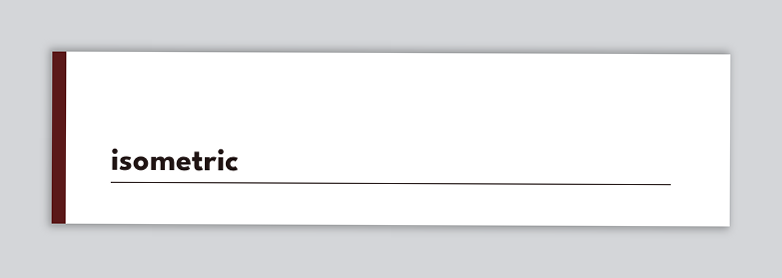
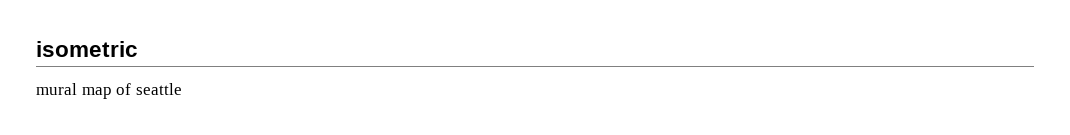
(239, 159) none -> [36,83,182,99] // mural map of seattle

